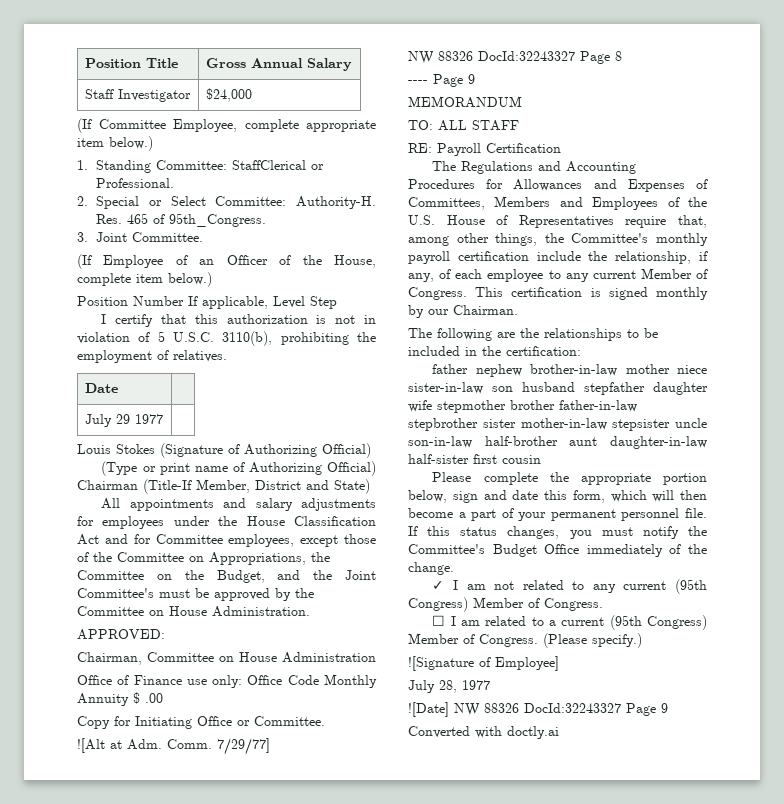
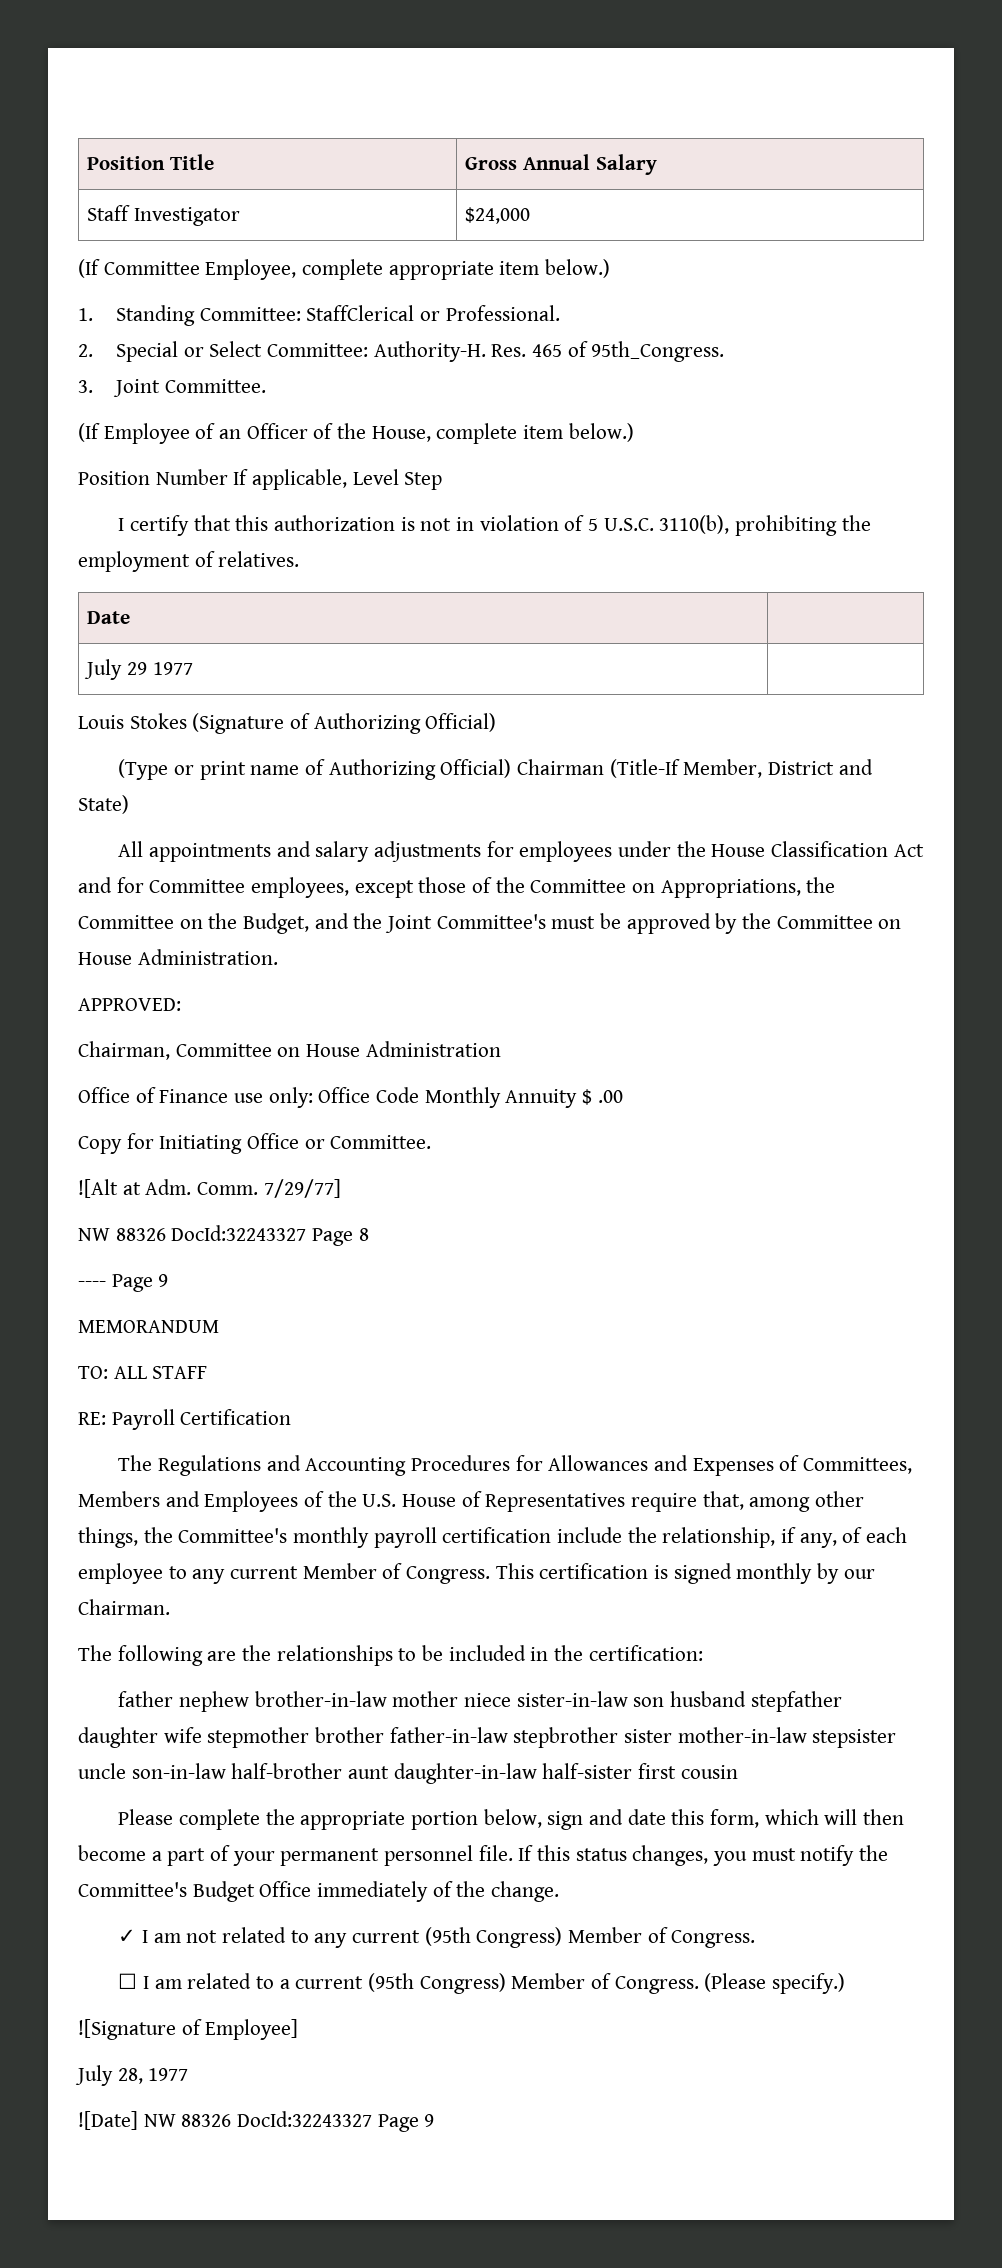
[408,726,559,739] // Converted with doctly.ai -> (435, 2120) none

